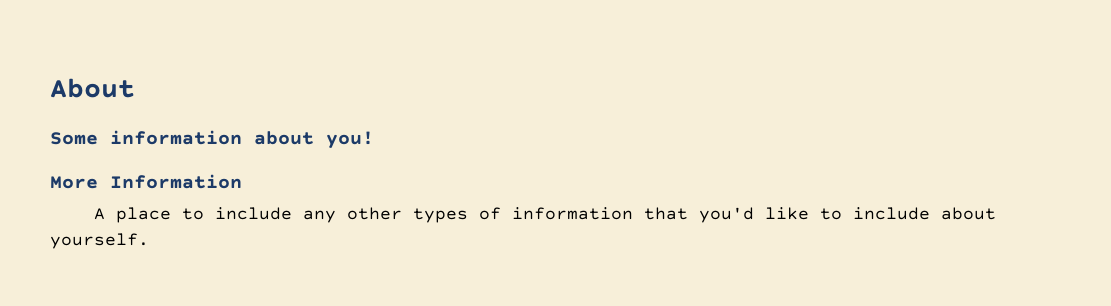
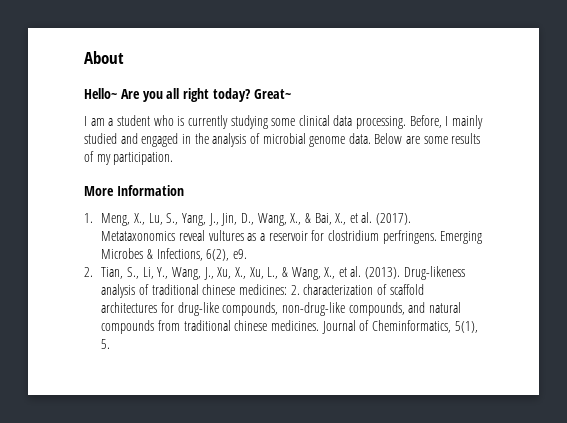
[50,130,374,149] [50,174,242,189] [93,207,996,223] [50,233,149,249] Some information about you! // More Information // A place to include any other types of information that you'd like to include about yourself. -> [84,88,291,102] [84,115,484,129] [84,133,481,147] [84,151,174,165] [84,185,184,196] [84,212,412,226] [101,230,483,244] [101,248,248,261] [84,266,465,280] [101,284,424,298] [101,302,461,316] [101,320,478,334] [101,339,111,349] Hello~ Are you all right today? Great~ // I am a student who is currently studying some clinical data processing. Before, I mainly studied and engaged in the analysis of microbial genome data. Below are some results of my participation. // More Information // 1. Meng, X., Lu, S., Yang, J., Jin, D., Wang, X., & Bai, X., et al. (2017). Metataxonomics reveal vultures as a reservoir for clostridium perfringens. Emerging Microbes & Infections, 6(2), e9. // 2. Tian, S., Li, Y., Wang, J., Xu, X., Xu, L., & Wang, X., et al. (2013). Drug-likeness analysis of traditional chinese medicines: 2. characterization of scaffold architectures for drug-like compounds, non-drug-like compounds, and natural compounds from traditional chinese medicines. Journal of Cheminformatics, 5(1), 5.

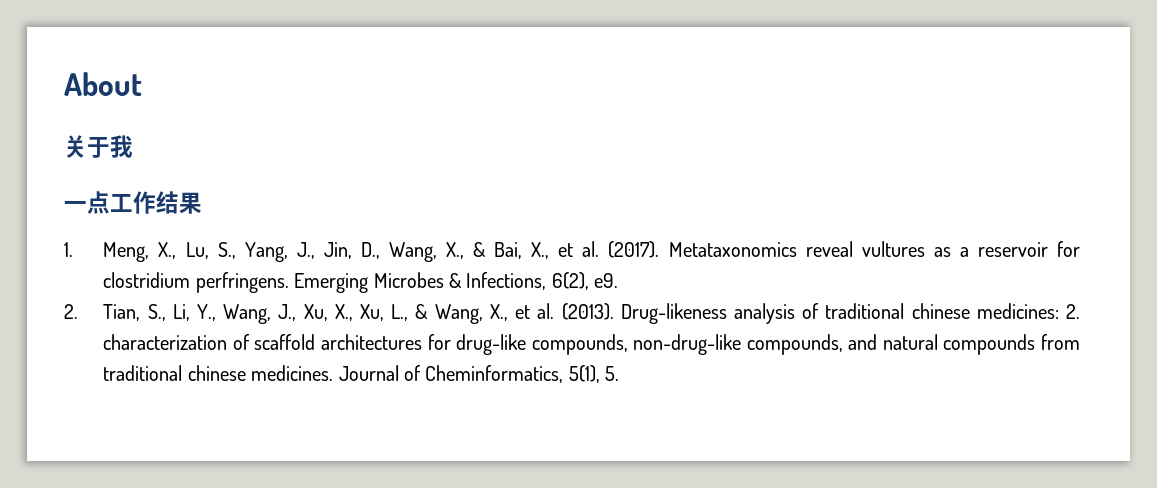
[84,88,291,102] [84,115,484,129] [84,133,481,147] [84,151,174,165] [84,185,184,196] Hello~ Are you all right today? Great~ // I am a student who is currently studying some clinical data processing. Before, I mainly studied and engaged in the analysis of microbial genome data. Below are some results of my participation. // More Information -> [64,135,133,158] [64,191,202,214] 关于我 // 一点工作结果

